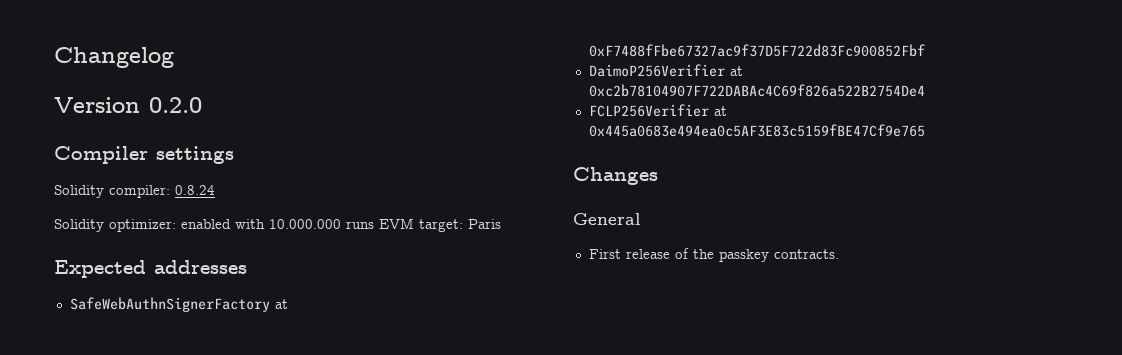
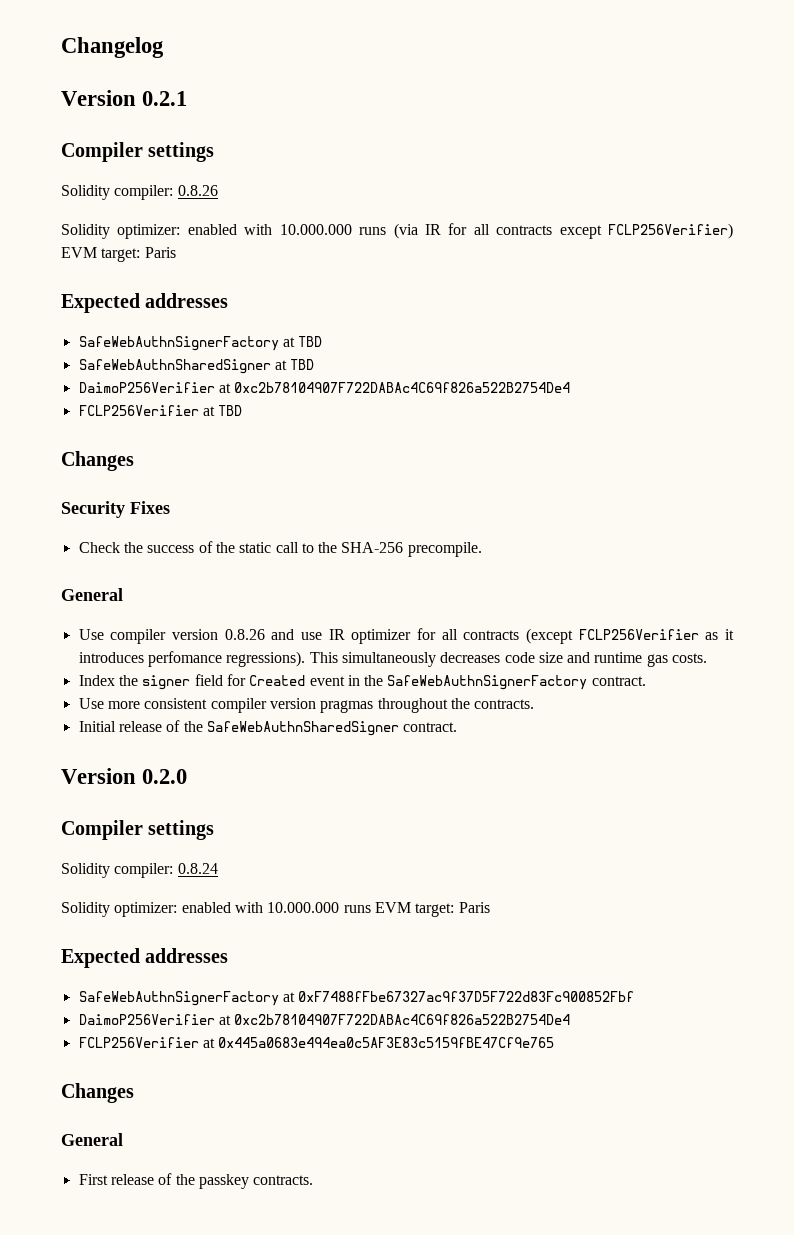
(174, 57) none -> [61,90,188,106] [61,142,215,162] [61,185,218,200] [61,223,734,239] [61,247,176,262] [61,293,229,313] [78,336,323,351] [78,359,315,374] [78,382,571,393] [78,405,243,416] [61,451,134,471] [61,501,170,518] [78,541,482,557] [61,588,123,601] [78,628,734,644] [78,651,708,667] [78,674,646,690] [78,698,535,713] [78,720,458,736] // Version 0.2.1 // Compiler settings // Solidity compiler: 0.8.26 // Solidity optimizer: enabled with 10.000.000 runs (via IR for all contracts except FCLP256Verifier) EVM target: Paris // Expected addresses // SafeWebAuthnSignerFactory at TBD // SafeWebAuthnSharedSigner at TBD // DaimoP256Verifier at 0xc2b78104907F722DABAc4C69f826a522B2754De4 // FCLP256Verifier at TBD // Changes // Security Fixes // Check the success of the static call to the SHA-256 precompile. // General // Use compiler version 0.8.26 and use IR optimizer for all contracts (except FCLP256Verifier as it introduces perfomance regressions). This simultaneously decreases code size and runtime gas costs. // Index the signer field for Created event in the SafeWebAuthnSignerFactory contract. // Use more consistent compiler version pragmas throughout the contracts. // Initial release of the SafeWebAuthnSharedSigner contract.

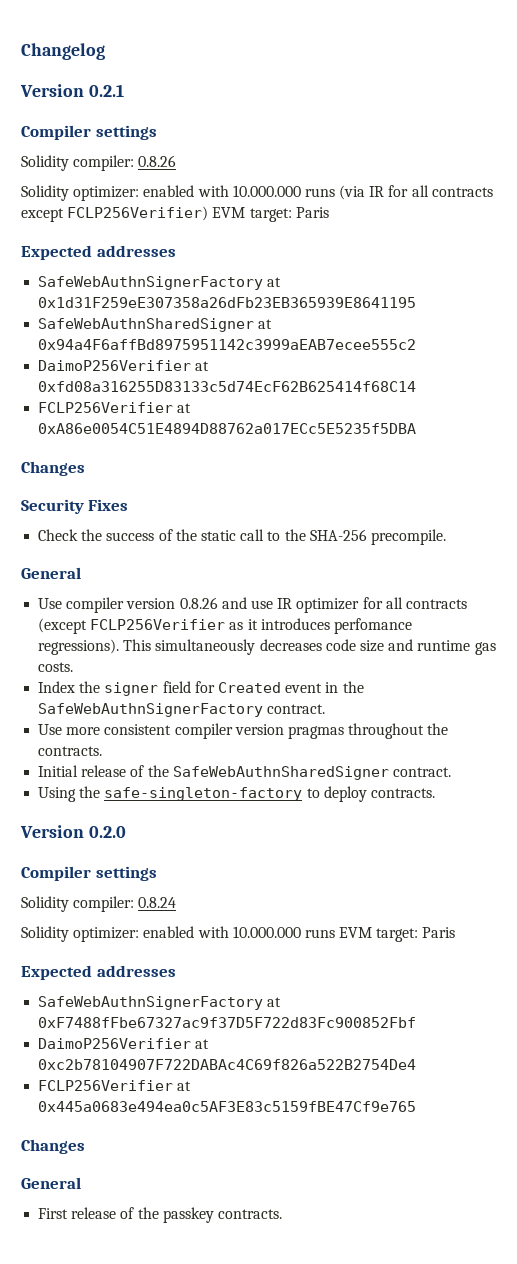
[298,336,323,347] TBD -> [38,297,417,308] 0x1d31F259eE307358a26dFb23EB365939E8641195
[290,359,315,370] [78,382,571,393] [78,405,243,416] TBD // DaimoP256Verifier at 0xc2b78104907F722DABAc4C69f826a522B2754De4 // FCLP256Verifier at TBD -> [38,339,417,350] [38,360,210,371] [38,381,417,392] [38,402,192,413] [38,423,417,434] 0x94a4F6affBd8975951142c3999aEAB7ecee555c2 // DaimoP256Verifier at 0xfd08a316255D83133c5d74EcF62B625414f68C14 // FCLP256Verifier at 0xA86e0054C51E4894D88762a017ECc5E5235f5DBA
(458, 727) none -> [38,786,435,802] // Using the safe-singleton-factory to deploy contracts.

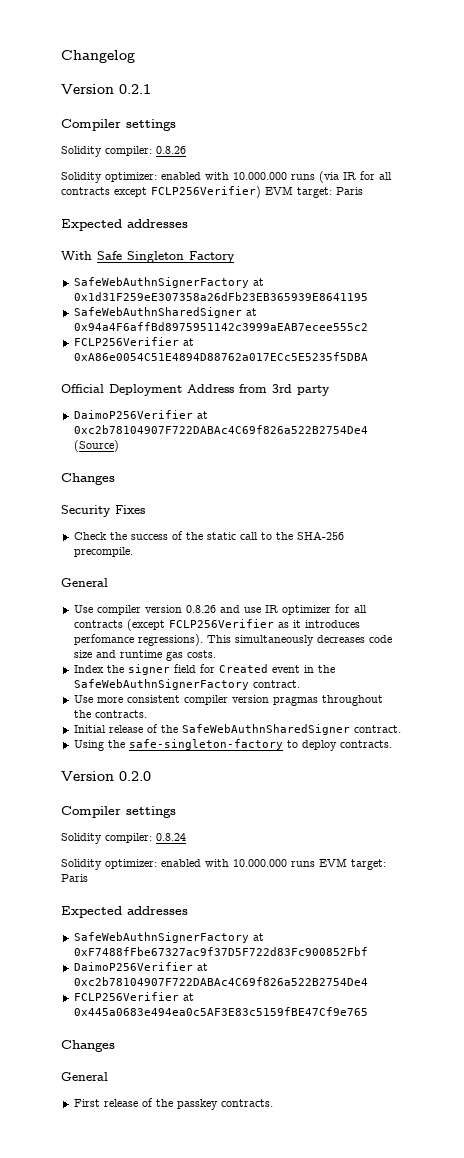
(176, 251) none -> [61,251,235,263] // With Safe Singleton Factory
[38,360,210,371] [38,381,417,392] // DaimoP256Verifier at 0xfd08a316255D83133c5d74EcF62B625414f68C14 -> (368, 326) none
(417, 428) none -> [61,384,330,396] [73,410,208,419] [73,425,368,434] [73,440,119,452] // Official Deployment Address from 3rd party // DaimoP256Verifier at 0xc2b78104907F722DABAc4C69f826a522B2754De4 (Source)

